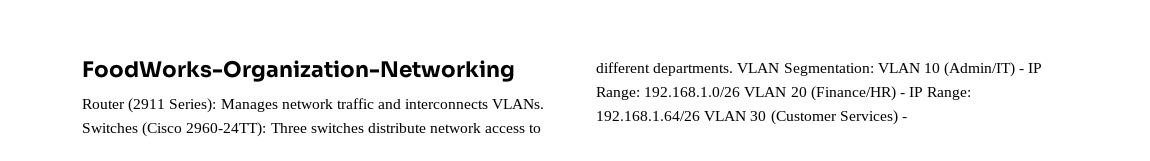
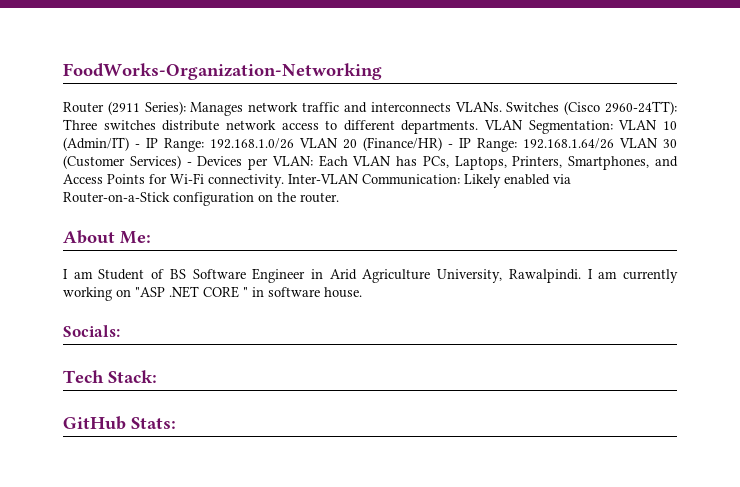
(907, 119) none -> [197,155,678,170] [63,173,571,188] [63,192,339,206] [63,230,151,244] [63,268,678,283] [63,286,362,301] [63,325,120,337] [63,370,157,383] [63,416,176,430] Devices per VLAN: Each VLAN has PCs, Laptops, Printers, Smartphones, and Access Points for Wi-Fi connectivity. Inter-VLAN Communication: Likely enabled via Router-on-a-Stick configuration on the router. // About Me: // I am Student of BS Software Engineer in Arid Agriculture University, Rawalpindi. I am currently working on "ASP .NET CORE " in software house. // Socials: // Tech Stack: // GitHub Stats:

